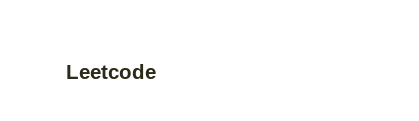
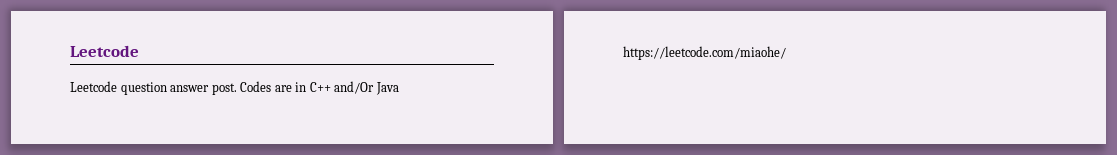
[66,64,156,79] Leetcode -> [70,45,139,57] [70,81,399,95] [623,46,786,60] Leetcode // Leetcode question answer post. Codes are in C++ and/Or Java https://leetcode.com/miaohe/

